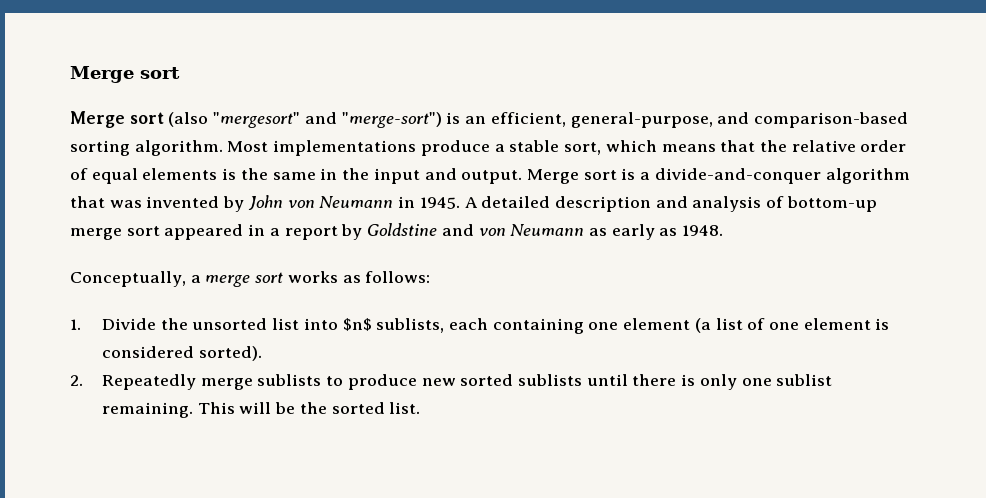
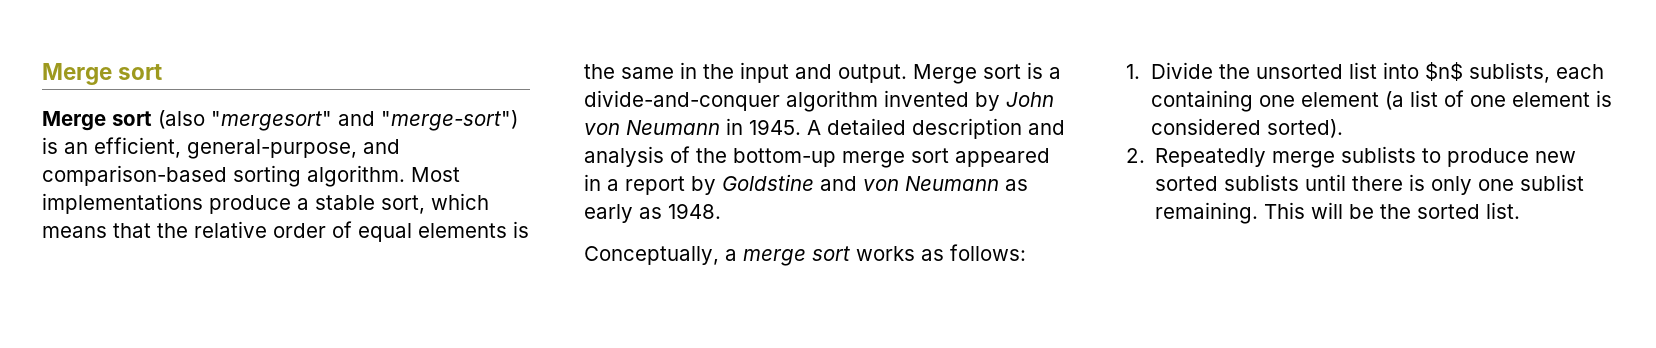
[70,196,142,208] that was -> (878, 101) none
(785, 202) none -> [696,148,727,163] the

